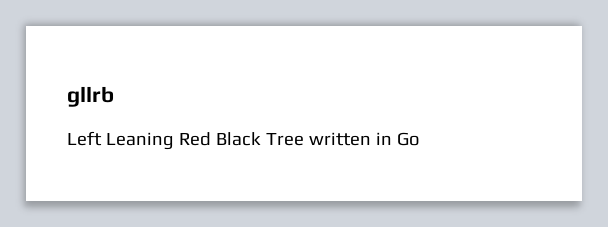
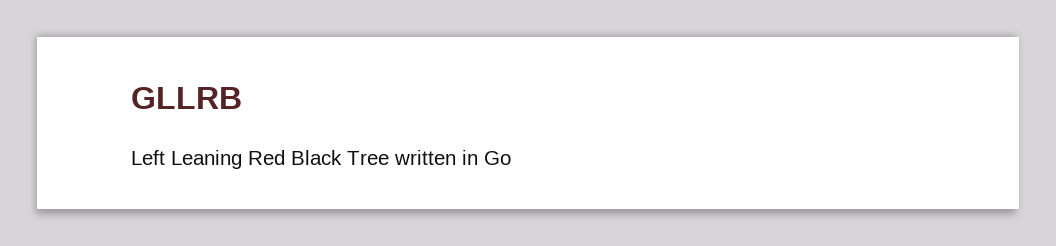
[67,86,114,107] gllrb -> [131,87,242,109] GLLRB

